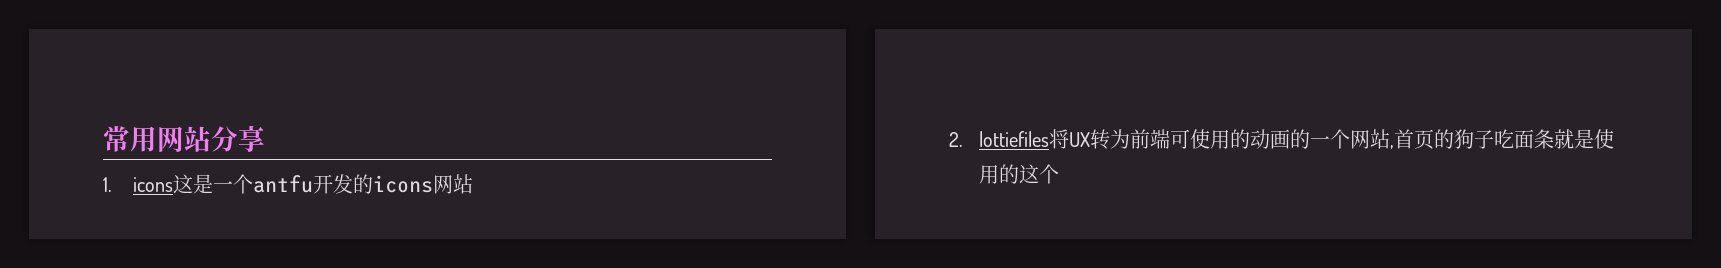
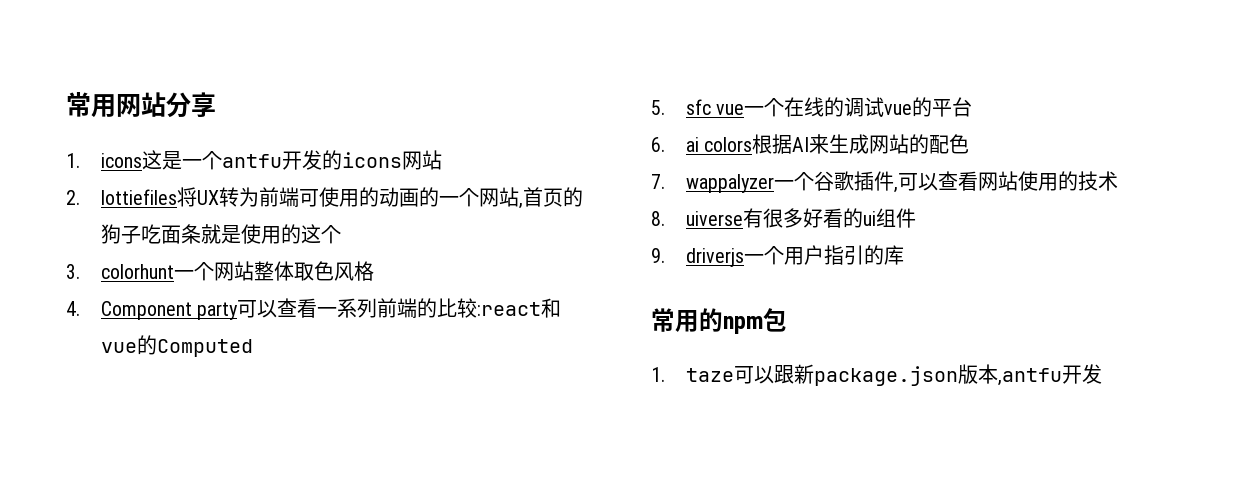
(1059, 174) none -> [66,261,374,281] [66,298,562,320] [100,335,253,357] [651,97,973,117] [651,134,970,154] [651,171,1118,193] [651,208,916,228] [651,245,904,267] [651,308,787,334] [651,364,1102,386] // 3. colorhunt一个网站整体取色风格 // 4. Component party可以查看一系列前端的比较:react和vue的Computed // 5. sfc vue一个在线的调试vue的平台 // 6. ai colors根据AI来生成网站的配色 // 7. wappalyzer一个谷歌插件,可以查看网站使用的技术 // 8. uiverse有很多好看的ui组件 // 9. driverjs一个用户指引的库 // 常用的npm包 // 1. taze可以跟新package.json版本,antfu开发

